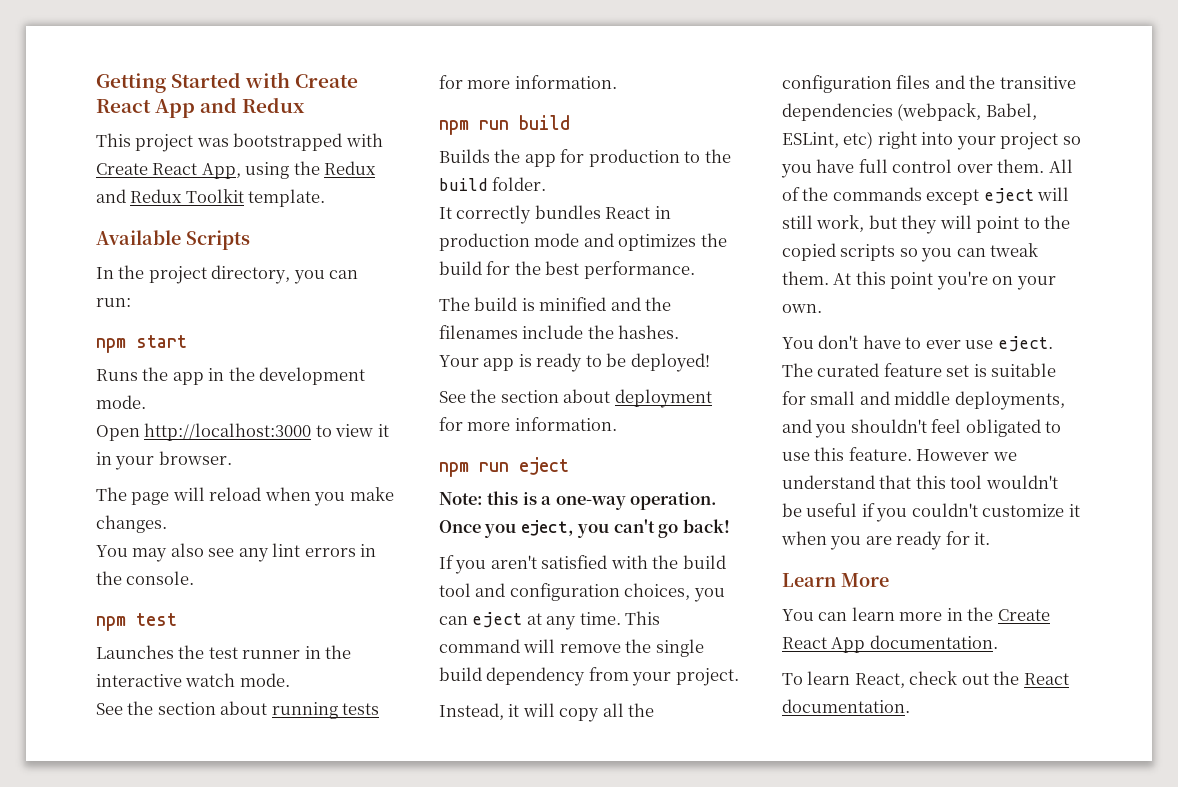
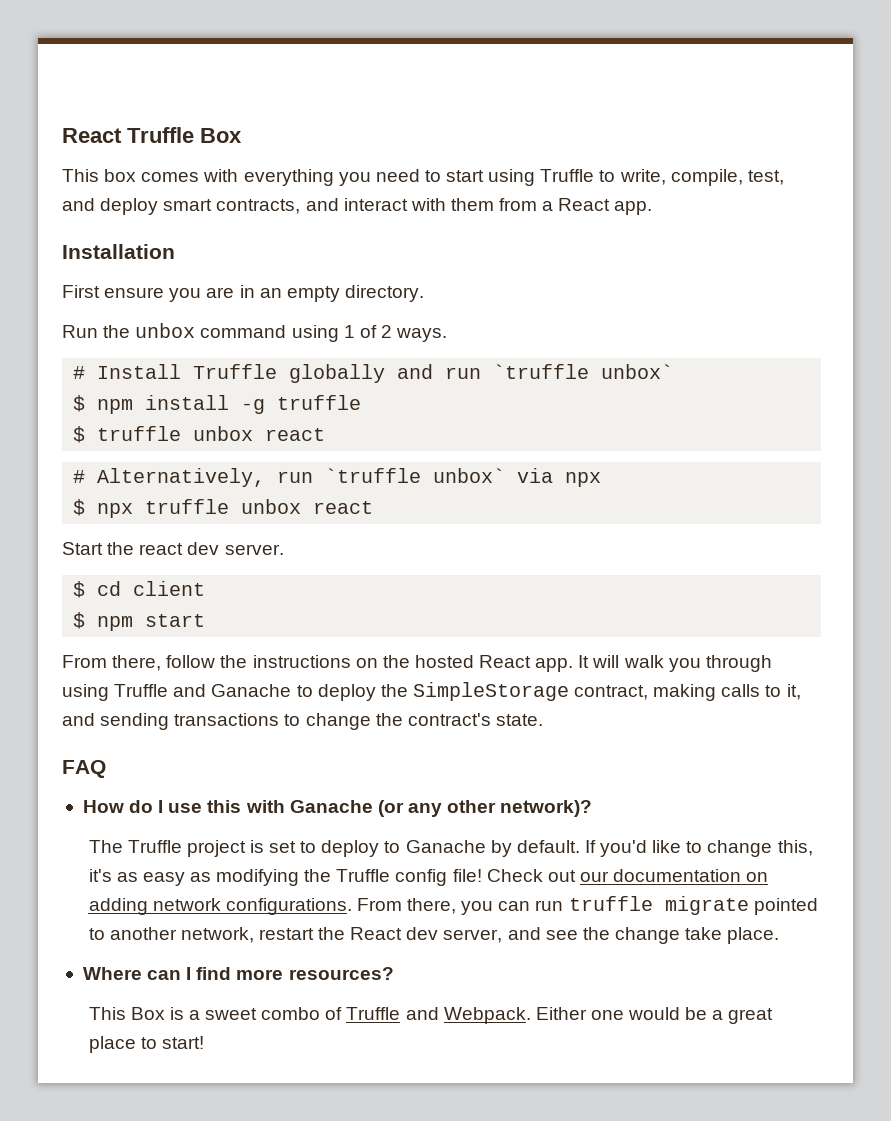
[96,72,359,93] [96,97,306,118] [96,133,383,152] [96,161,377,179] [96,189,326,207] [96,230,250,250] [96,265,359,284] [96,298,131,307] [96,335,187,353] [96,367,366,385] [96,395,146,409] [96,423,389,441] [96,451,232,470] [96,487,394,506] [96,515,167,533] [96,543,377,562] [96,571,195,585] [96,613,177,631] [96,645,352,659] [96,673,290,687] [96,701,380,719] [439,75,617,89] [439,115,570,135] [439,149,731,167] [439,177,547,191] [439,205,671,224] [439,233,727,251] [439,261,695,279] [439,297,672,311] [439,325,680,339] [439,353,710,372] [439,389,712,408] [439,417,617,431] [439,457,569,477] [439,491,718,510] [439,519,730,538] [439,555,726,574] [439,583,725,602] [439,611,661,630] [439,639,704,657] [439,667,739,686] [439,703,655,722] [782,75,1076,93] [782,103,1037,121] [782,131,1081,150] [781,159,1073,178] [782,187,1070,205] [782,215,1071,234] [782,243,1039,262] [782,271,1056,290] [782,304,822,313] [782,335,1053,352] [782,363,1057,377] [782,391,1065,410] [782,419,1062,438] [782,447,1017,461] [782,475,1058,489] [782,503,1080,522] [781,531,991,550] [782,573,889,587] [782,607,1050,621] [782,635,998,653] [782,671,1069,688] [782,699,910,713] Getting Started with Create React App and Redux // This project was bootstrapped with Create React App, using the Redux and Redux Toolkit template. // Available Scripts // In the project directory, you can run: // npm start // Runs the app in the development mode. // Open http://localhost:3000 to view it in your browser. // The page will reload when you make changes. // You may also see any lint errors in the console. // npm test // Launches the test runner in the interactive watch mode. // See the section about running tests for more information. // npm run build // Builds the app for production to the build folder. // It correctly bundles React in production mode and optimizes the build for the best performance. // The build is minified and the filenames include the hashes. // Your app is ready to be deployed! // See the section about deployment for more information. // npm run eject // Note: this is a one-way operation. Once you eject, you can't go back! // If you aren't satisfied with the build tool and configuration choices, you can eject at any time. This command will remove the single build dependency from your project. // Instead, it will copy all the configuration files and the transitive dependencies (webpack, Babel, ESLint, etc) right into your project so you have full control over them. All of the commands except eject will still work, but they will point to the copied scripts so you can tweak them. At this point you're on your own. // You don't have to ever use eject. The curated feature set is suitable for small and middle deployments, and you shouldn't feel obligated to use this feature. However we understand that this tool wouldn't be useful if you couldn't customize it when you are ready for it. // Learn More // You can learn more in the Create React App documentation. // To learn React, check out the React documentation. -> [62,127,242,143] [62,169,784,186] [62,198,653,215] [62,244,175,259] [62,285,424,302] [62,323,448,342] [73,364,674,383] [73,395,362,414] [73,426,326,443] [73,468,602,487] [73,499,374,518] [62,542,284,555] [73,581,206,598] [73,612,206,631] [62,655,772,672] [62,682,801,701] [62,713,543,730] [62,760,106,778] [82,800,593,817] [88,840,813,857] [88,869,769,886] [88,896,818,915] [88,927,780,944] [82,967,394,980] [88,1007,774,1024] [88,1036,204,1053] React Truffle Box // This box comes with everything you need to start using Truffle to write, compile, test, and deploy smart contracts, and interact with them from a React app. // Installation // First ensure you are in an empty directory. // Run the unbox command using 1 of 2 ways. // # Install Truffle globally and run `truffle unbox` // $ npm install -g truffle // $ truffle unbox react // # Alternatively, run `truffle unbox` via npx // $ npx truffle unbox react // Start the react dev server. // $ cd client // $ npm start // From there, follow the instructions on the hosted React app. It will walk you through using Truffle and Ganache to deploy the SimpleStorage contract, making calls to it, and sending transactions to change the contract's state. // FAQ // How do I use this with Ganache (or any other network)? // The Truffle project is set to deploy to Ganache by default. If you'd like to change this, it's as easy as modifying the Truffle config file! Check out our documentation on adding network configurations. From there, you can run truffle migrate pointed to another network, restart the React dev server, and see the change take place. // Where can I find more resources? // This Box is a sweet combo of Truffle and Webpack. Either one would be a great place to start!

